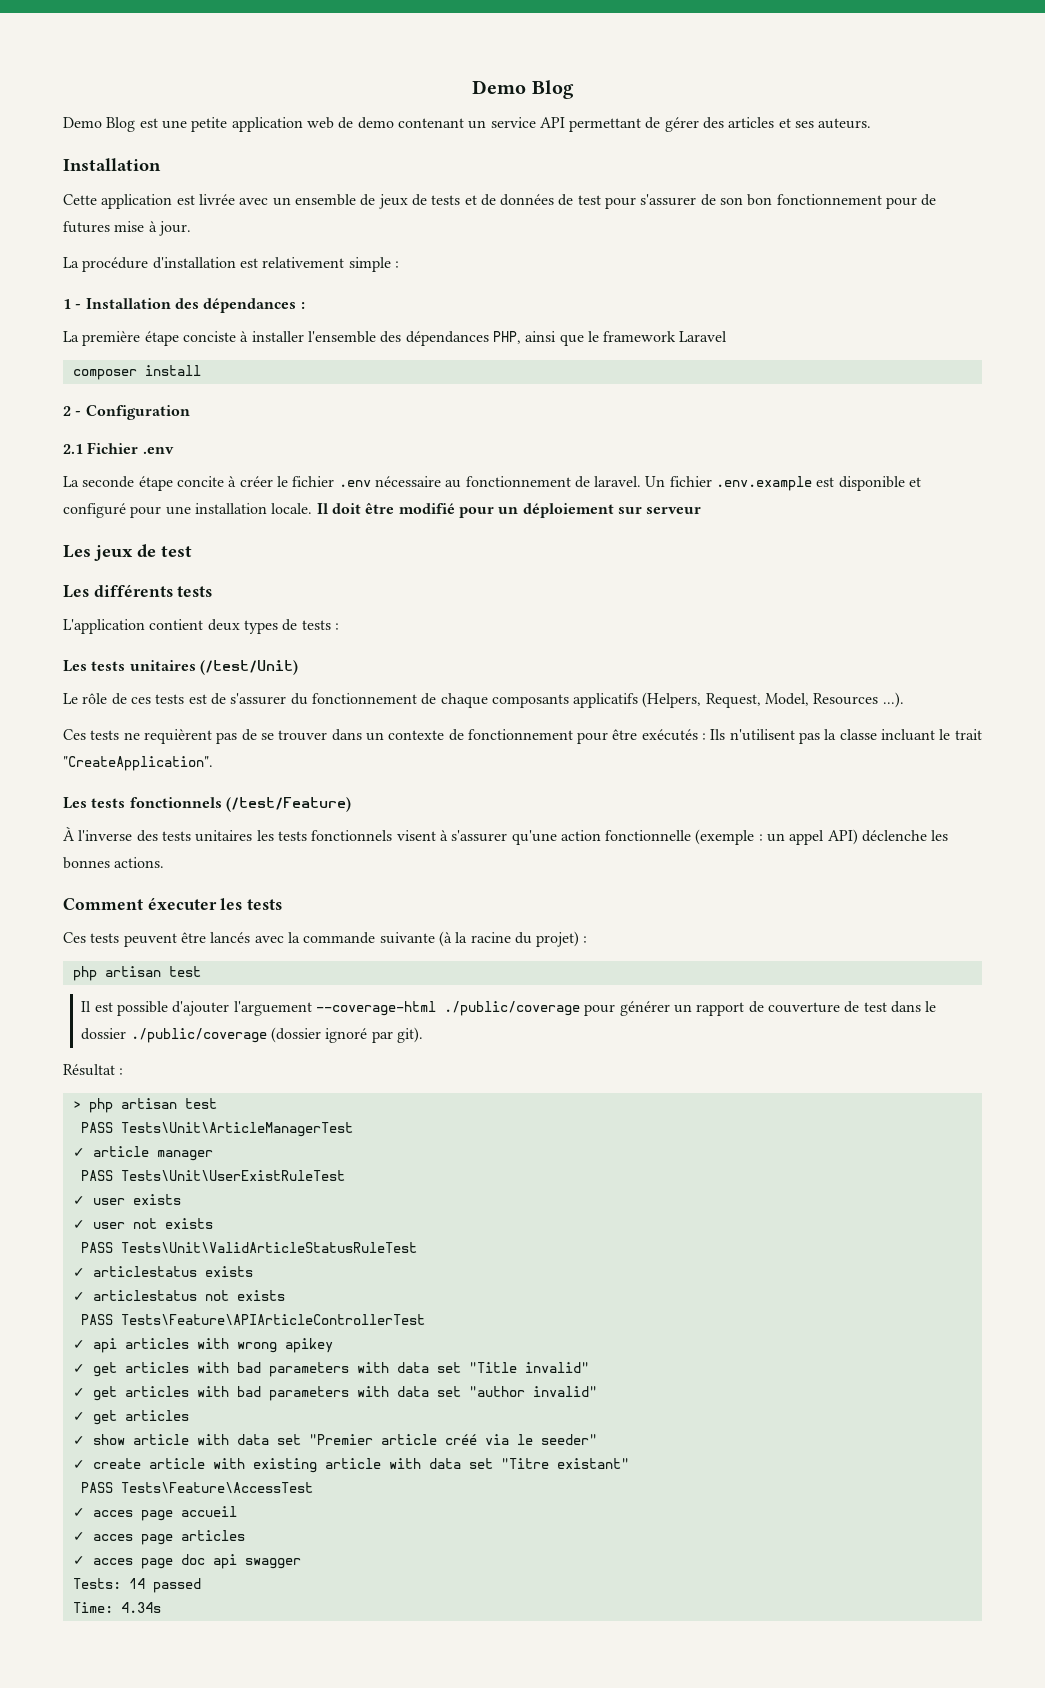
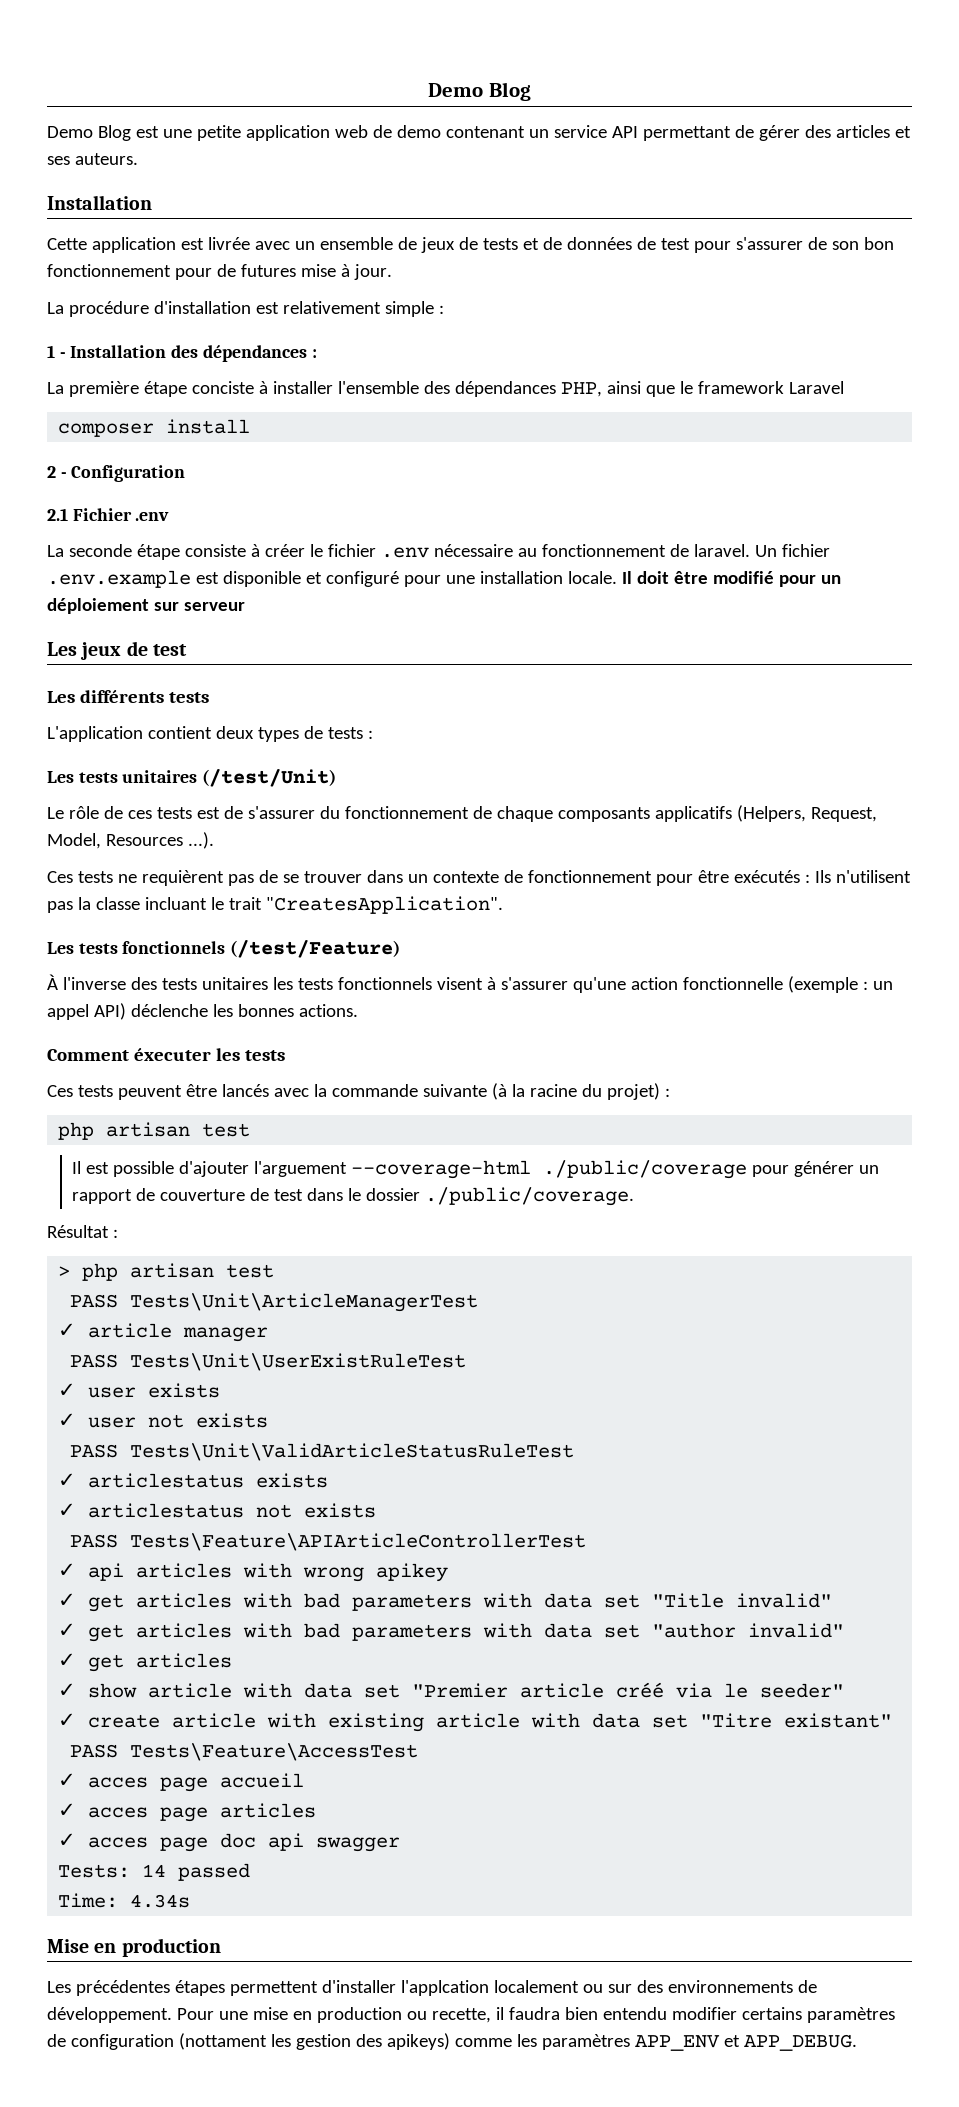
[176,476,224,487] concite -> [184,544,246,557] consiste
[63,756,213,771] "CreateApplication". -> [265,896,503,914] "CreatesApplication".
[130,1027,423,1043] ./public/coverage (dossier ignoré par git). -> [425,1187,635,1206] ./public/coverage.
(161, 1607) none -> [47,1938,221,1957] [47,1980,817,1996] [47,2007,895,2023] [47,2033,857,2051] // Mise en production // Les précédentes étapes permettent d'installer l'applcation localement ou sur des environnements de développement. Pour une mise en production ou recette, il faudra bien entendu modifier certains paramètres de configuration (nottament les gestion des apikeys) comme les paramètres APP_ENV et APP_DEBUG.

